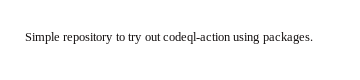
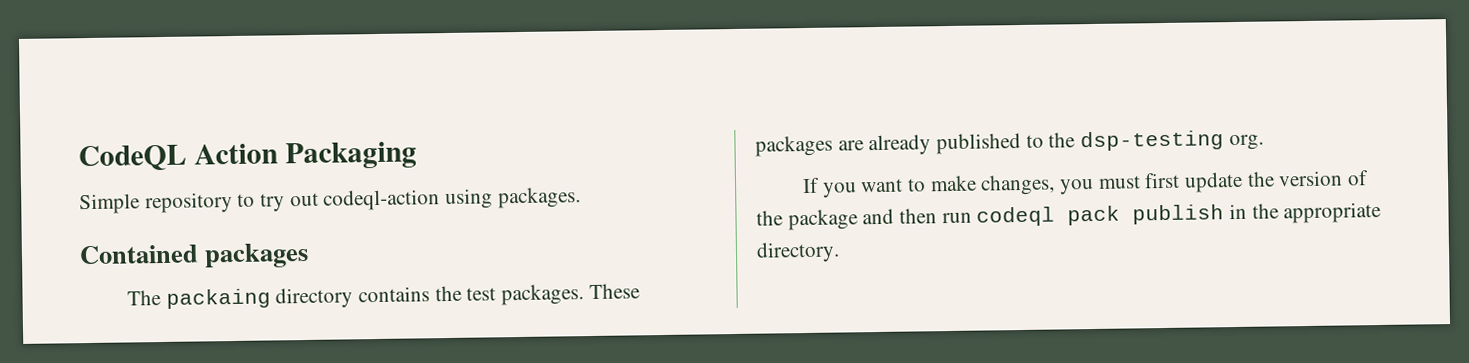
(25, 38) none -> [78,141,417,172] CodeQL Action Packaging //
(313, 38) none -> [79,242,310,269] [127,283,640,309] [755,130,1264,157] [802,170,1370,198] [756,201,1382,231] [756,241,840,263] // Contained packages // The packaing directory contains the test packages. These packages are already published to the dsp-testing org. // If you want to make changes, you must first update the version of the package and then run codeql pack publish in the appropriate directory.

